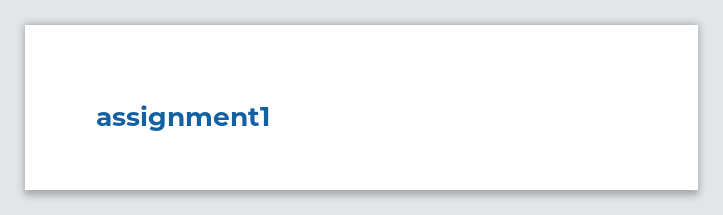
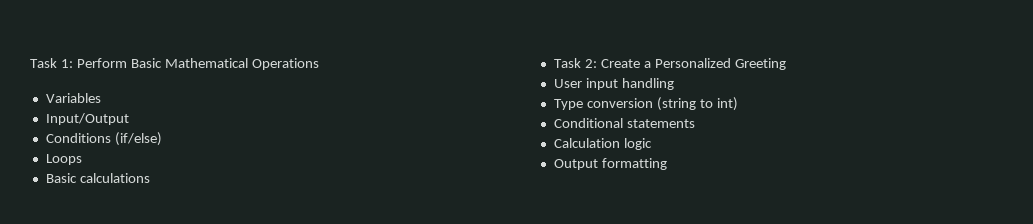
[96,105,270,131] assignment1 -> [30,58,319,70] [45,93,101,103] [45,113,129,125] [45,132,162,146] [45,154,82,165] [45,173,150,183] [553,58,786,70] [553,78,674,90] [553,97,738,111] [553,118,695,128] [553,138,652,150] [553,158,667,170] Task 1: Perform Basic Mathematical Operations // Variables // Input/Output // Conditions (if/else) // Loops // Basic calculations // Task 2: Create a Personalized Greeting // User input handling // Type conversion (string to int) // Conditional statements // Calculation logic // Output formatting

